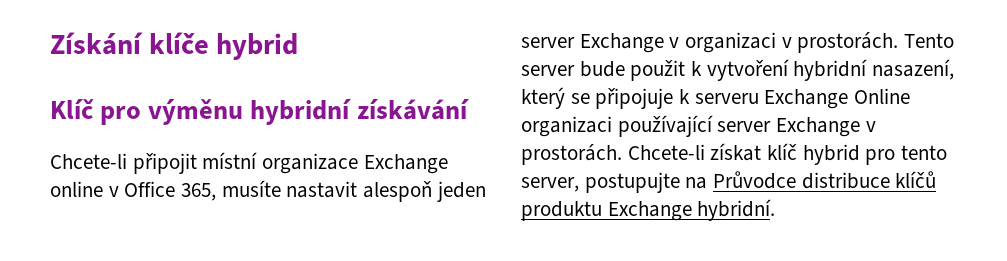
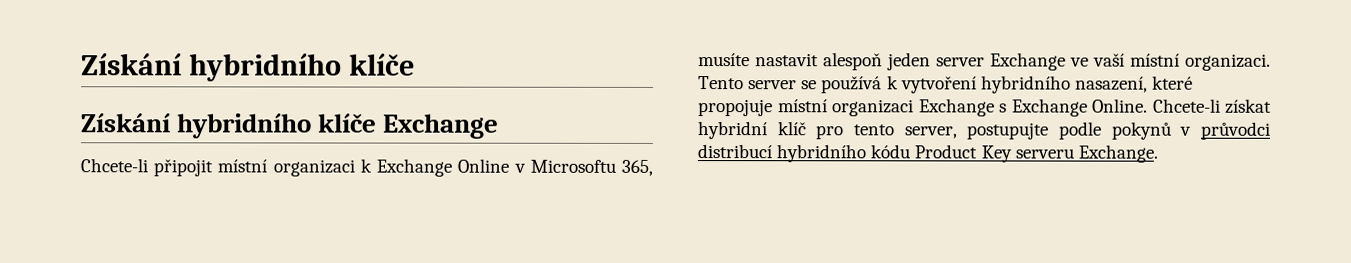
[50,32,299,60] [50,99,469,125] [50,152,448,174] [50,181,176,197] Získání klíče hybrid // Klíč pro výměnu hybridní získávání // Chcete-li připojit místní organizace Exchange online v Office -> [81,53,416,82] [80,113,500,139] [80,158,616,177] Získání hybridního klíče // Získání hybridního klíče Exchange // Chcete-li připojit místní organizaci k Exchange Online v Microsoftu
[669,32,955,53] [521,59,955,81] [521,87,911,109] [521,115,876,137] [521,143,948,165] [521,171,937,193] [521,199,776,221] v organizaci v prostorách. Tento server bude použit k vytvoření hybridní nasazení, který se připojuje k serveru Exchange Online organizaci používající server Exchange v prostorách. Chcete-li získat klíč hybrid pro tento server, postupujte na Průvodce distribuce klíčů produktu Exchange hybridní. -> [1070,53,1271,71] [698,75,1194,94] [698,98,1272,117] [697,121,1271,140] [697,144,1158,163] ve vaší místní organizaci. Tento server se používá k vytvoření hybridního nasazení, které propojuje místní organizaci Exchange s Exchange Online. Chcete-li získat hybridní klíč pro tento server, postupujte podle pokynů v průvodci distribucí hybridního kódu Product Key serveru Exchange.

